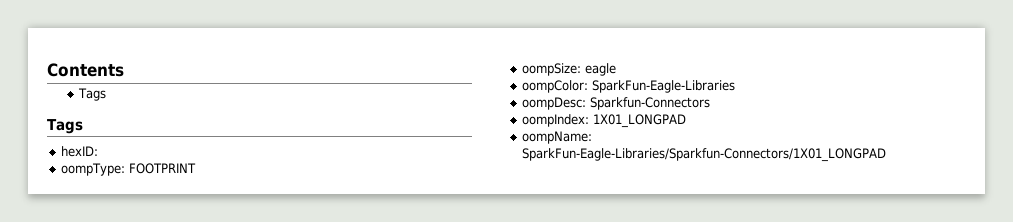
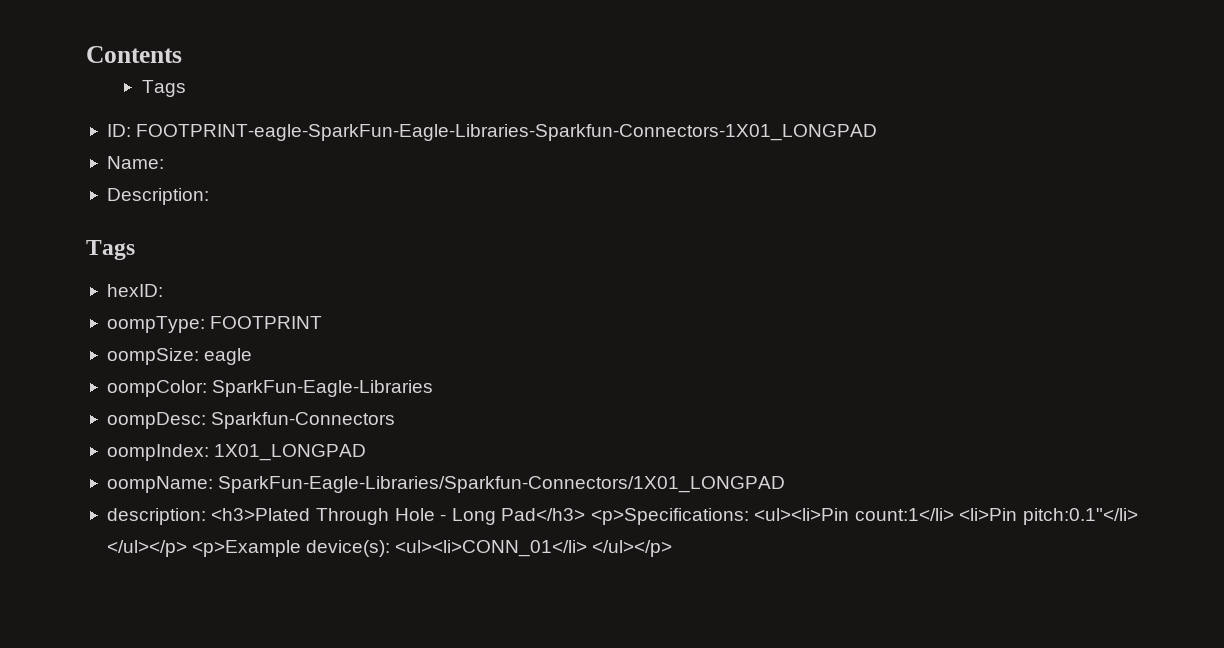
(107, 94) none -> [106,124,878,141] [106,156,164,169] [106,188,209,205] // ID: FOOTPRINT-eagle-SparkFun-Eagle-Libraries-Sparkfun-Connectors-1X01_LONGPAD // Name: // Description:
(887, 155) none -> [106,508,1138,525] [106,540,673,557] // description: <h3>Plated Through Hole - Long Pad</h3> <p>Specifications: <ul><li>Pin count:1</li> <li>Pin pitch:0.1"</li> </ul></p> <p>Example device(s): <ul><li>CONN_01</li> </ul></p>

